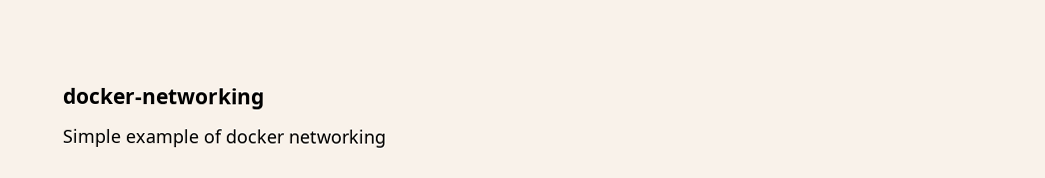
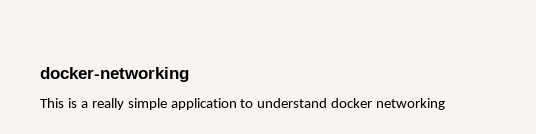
[62,128,222,148] Simple example of -> [40,98,328,110] This is a really simple application to understand

